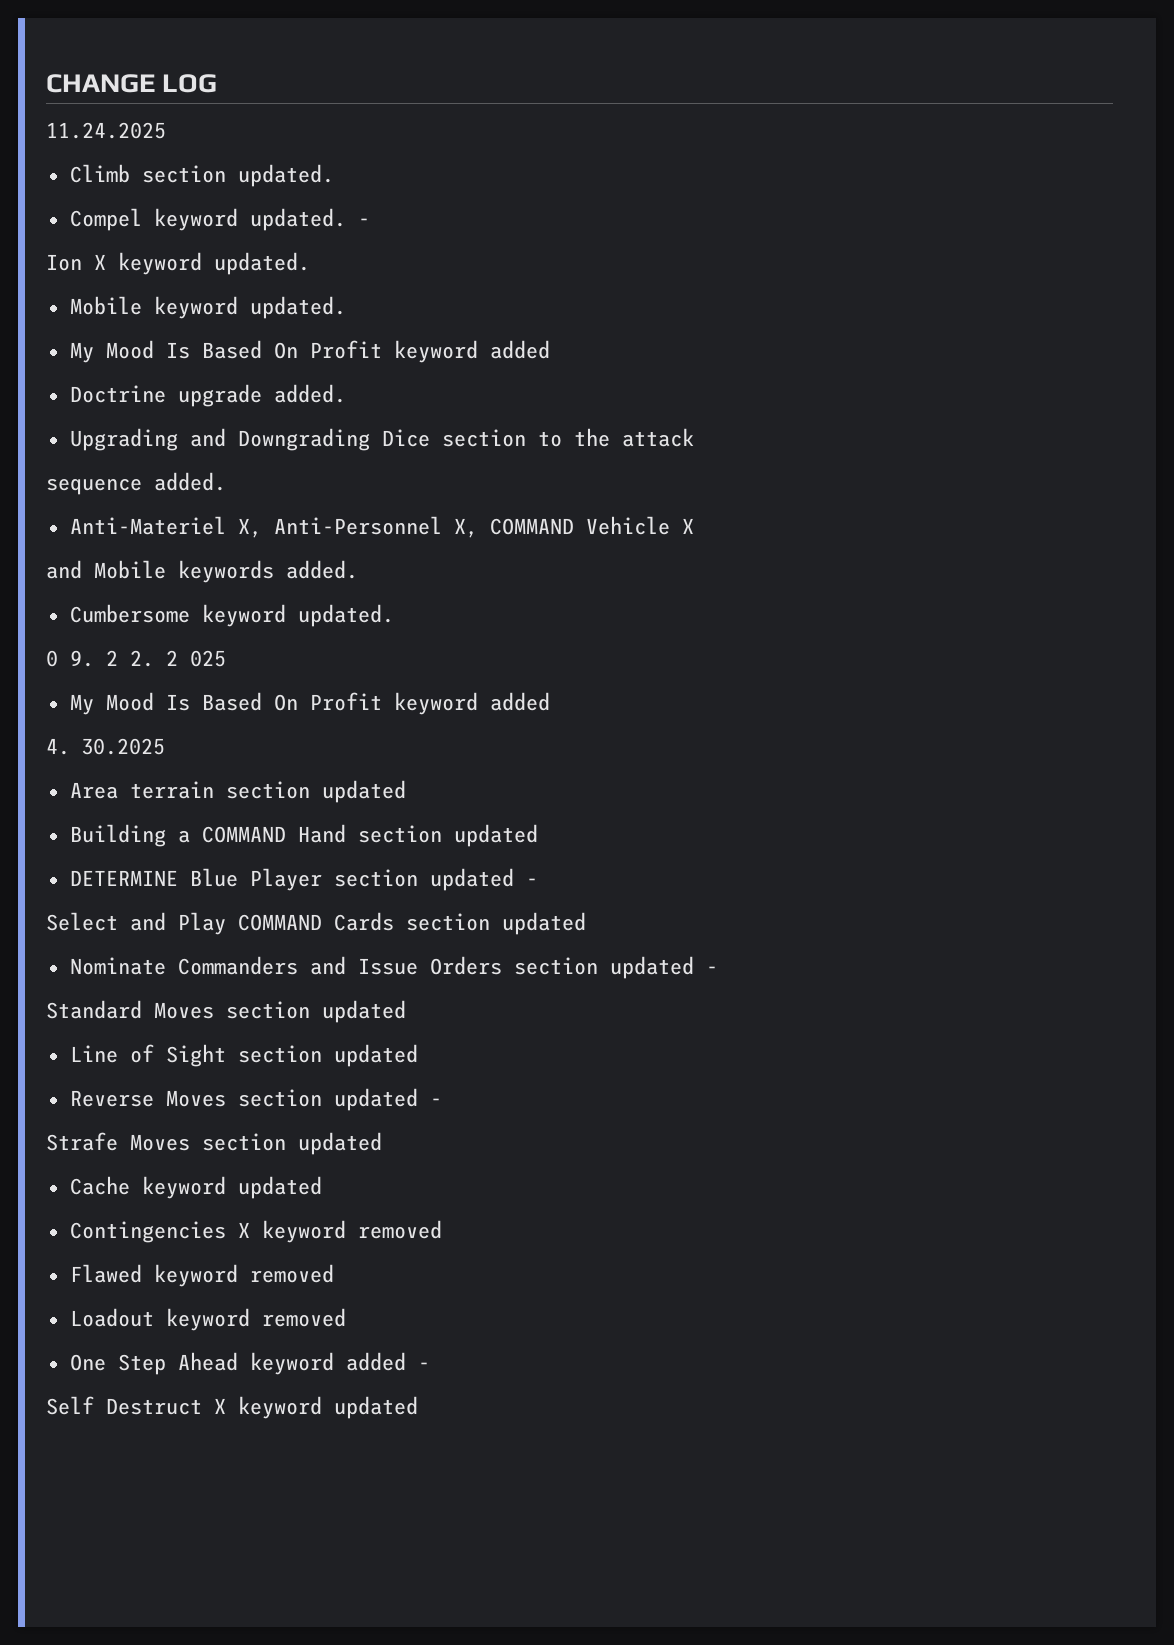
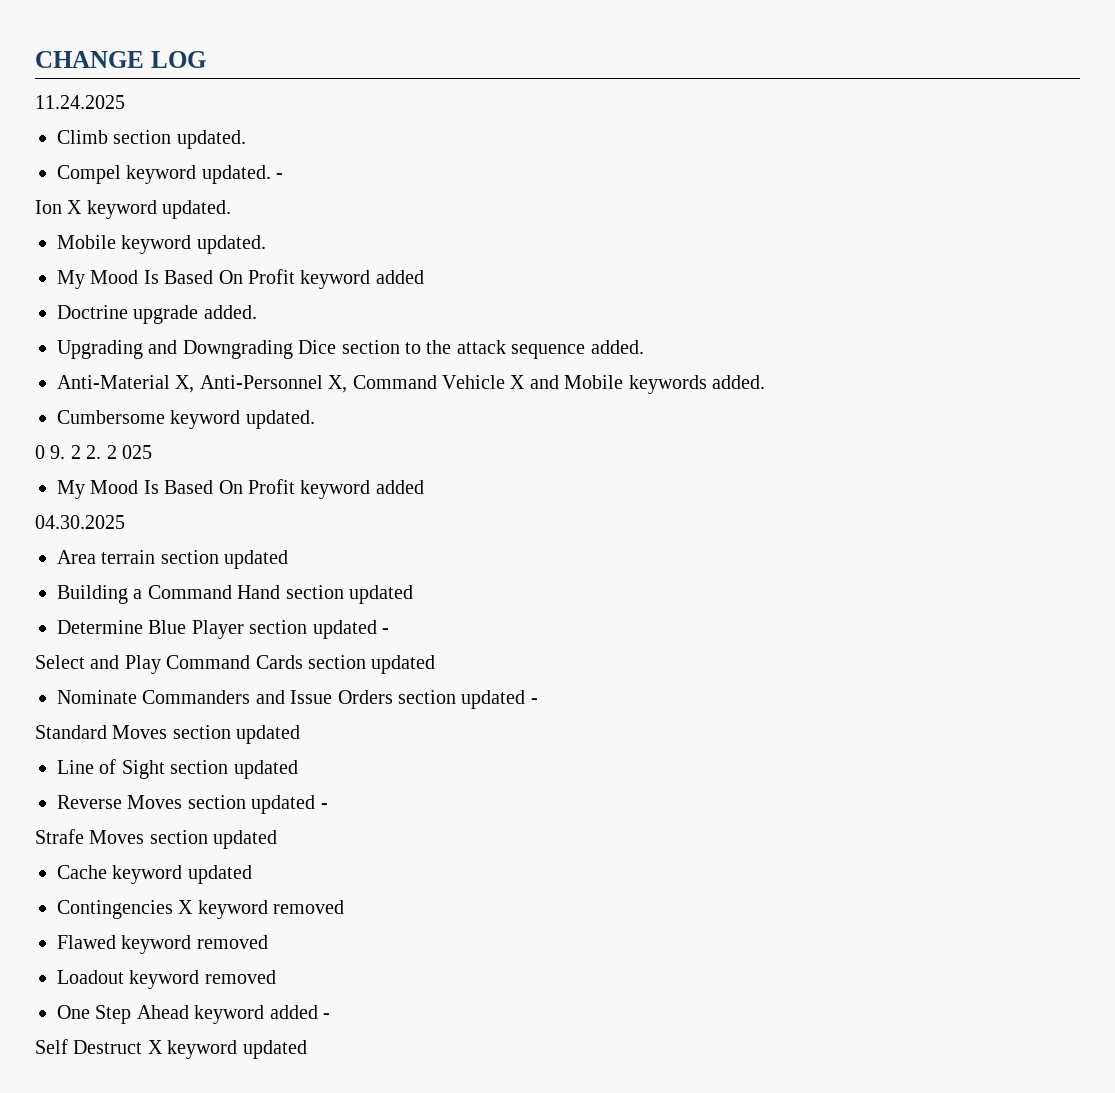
(694, 437) // -> (506, 347) none
[69,516,226,535] Anti-Materiel -> [57,375,170,389] Anti-Material
[489,518,574,535] COMMAND -> [352,375,437,389] Command
(694, 526) // -> (526, 382) none
[46,738,165,755] 4. 30.2025 -> [35,515,125,529] 04.30.2025
[201,826,286,843] COMMAND -> [147,585,232,599] Command
[69,870,178,886] DETERMINE -> [57,620,143,634] Determine
[238,914,322,931] COMMAND -> [166,655,251,669] Command

